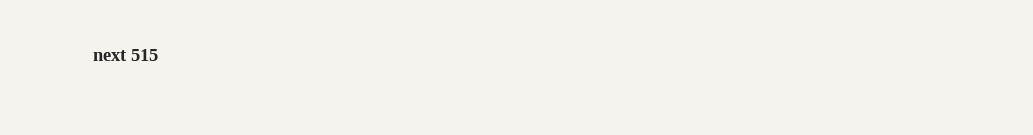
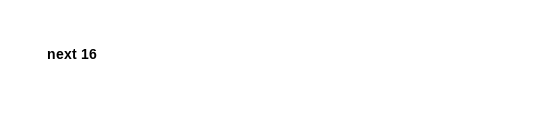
[131,49,158,61] 515 -> [81,49,97,59] 16

